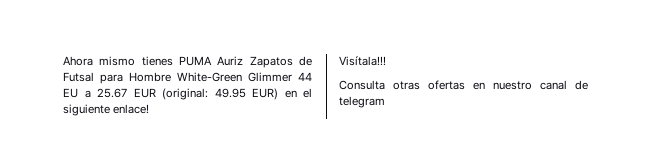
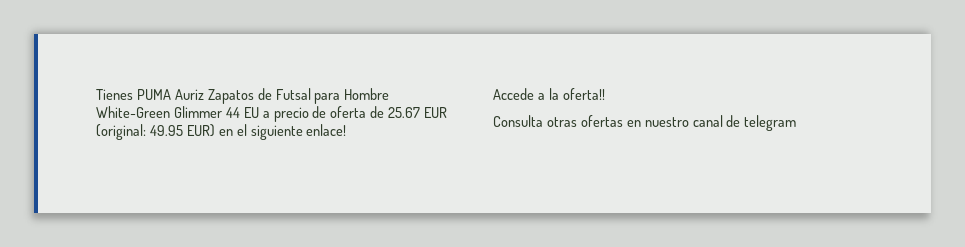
[63,56,173,66] Ahora mismo tienes -> [96,89,133,100] Tienes
(91, 94) none -> [273,106,385,122] precio de oferta de
[339,56,386,66] Visítala!!! -> [493,88,605,100] Accede a la oferta!!

